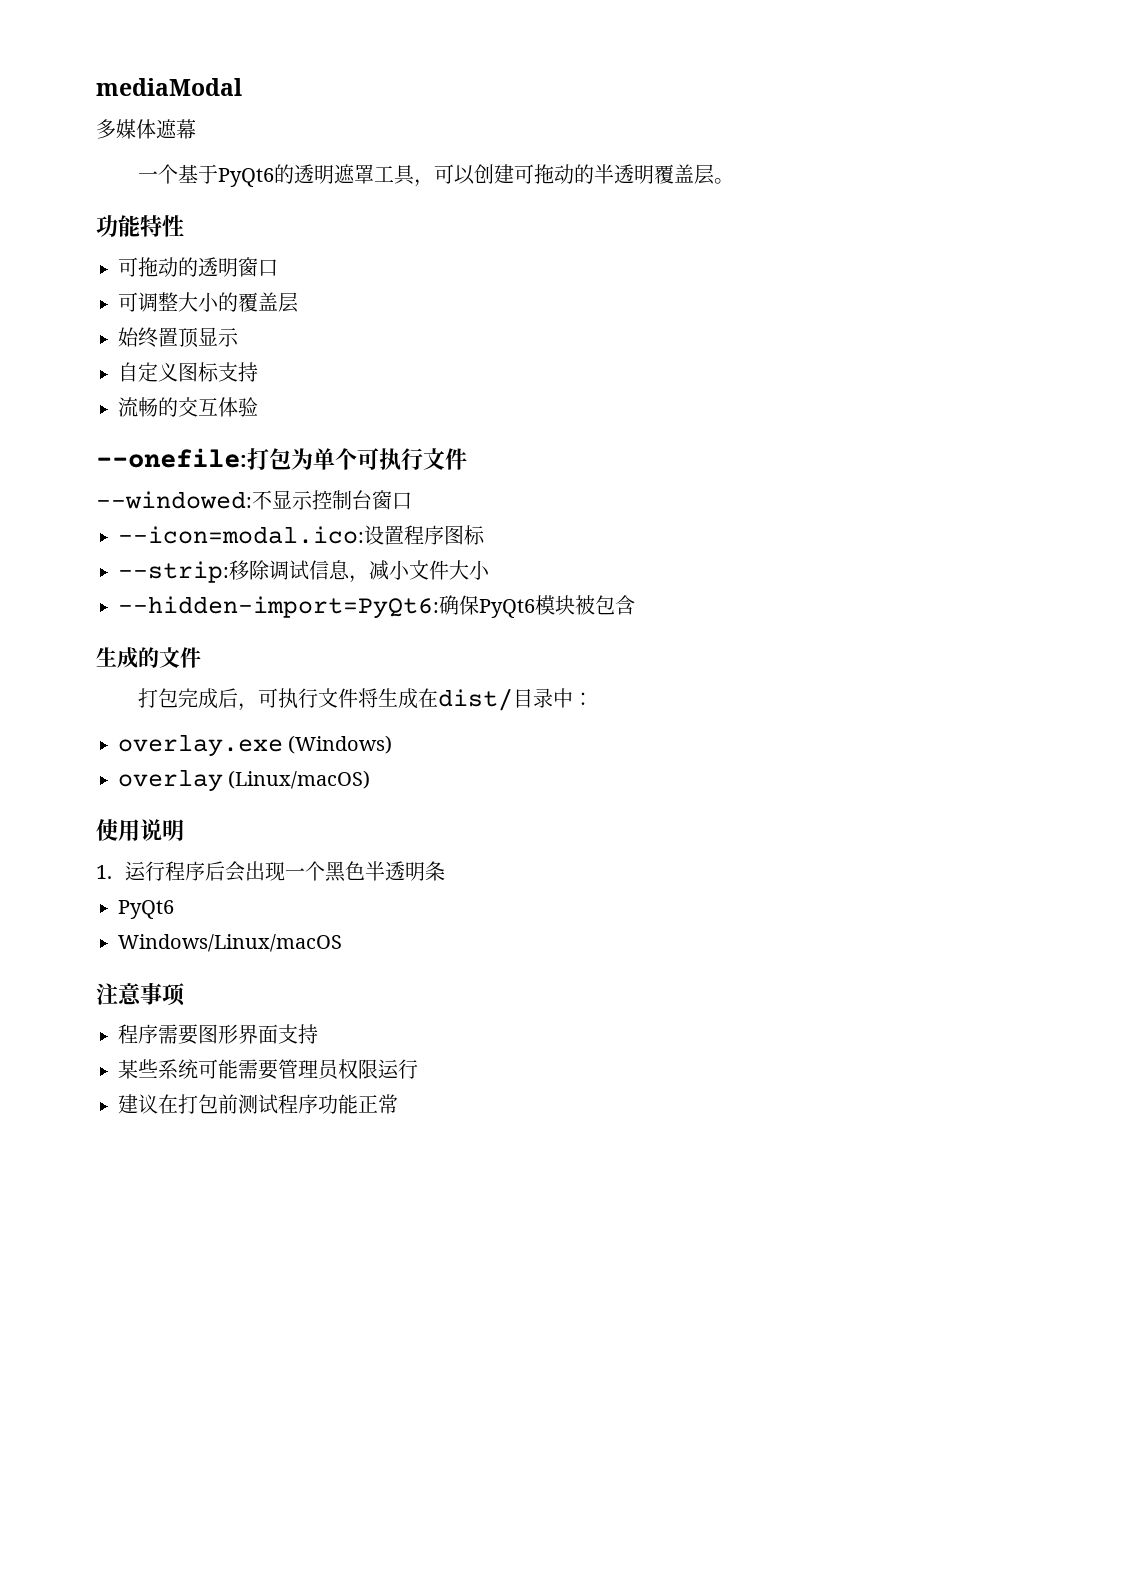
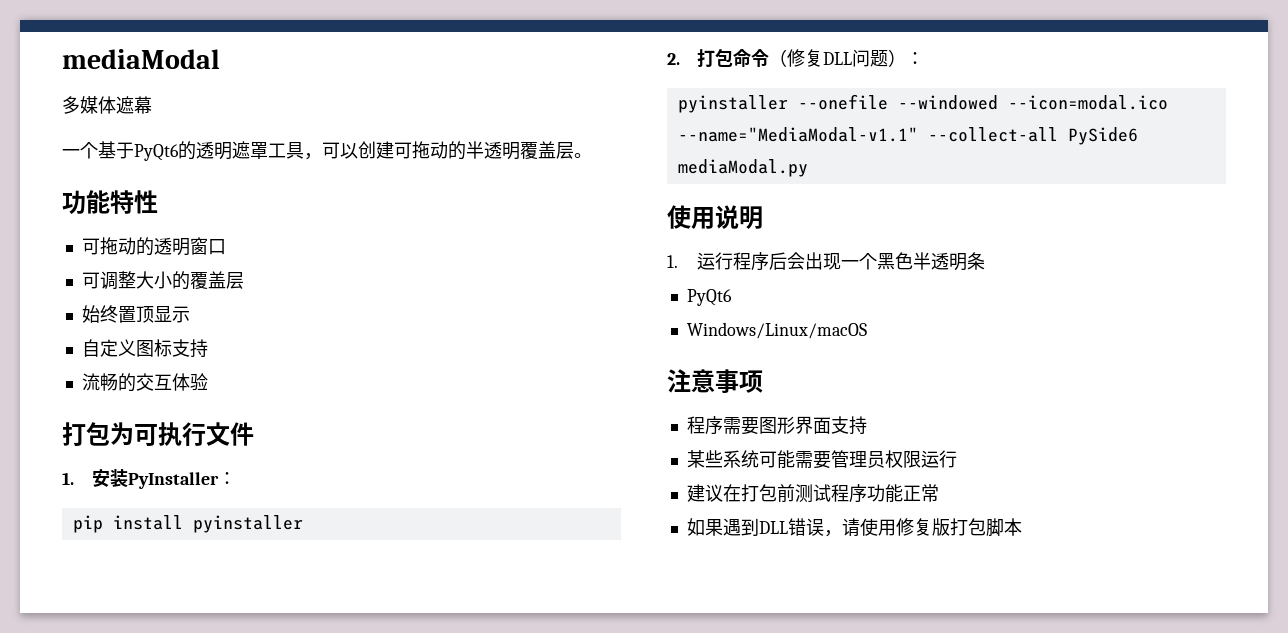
[96,448,357,470] --onefile:打包为单个 -> [62,422,134,446] 打包为
[96,490,412,510] [118,525,485,545] [118,560,490,583] [118,595,635,619] [96,647,201,669] [138,688,594,711] [118,734,393,757] [118,769,371,792] --windowed:不显示控制台窗口 // --icon=modal.ico:设置程序图标 // --strip:移除调试信息，减小文件大小 // --hidden-import=PyQt6:确保PyQt6模块被包含 // 生成的文件 // 打包完成后，可执行文件将生成在dist/目录中： // overlay.exe (Windows) // overlay (Linux/macOS) -> [62,469,236,489] [72,515,303,533] [667,48,924,68] [677,94,1168,113] [677,127,1138,145] [677,159,808,177] 1.安装PyInstaller： // pip install pyinstaller // 2.打包命令（修复DLL问题）： // pyinstaller --onefile --windowed --icon=modal.ico --name="MediaModal-v1.1" --collect-all PySide6 mediaModal.py
(398, 1104) none -> [686,518,1022,537] // 如果遇到DLL错误，请使用修复版打包脚本

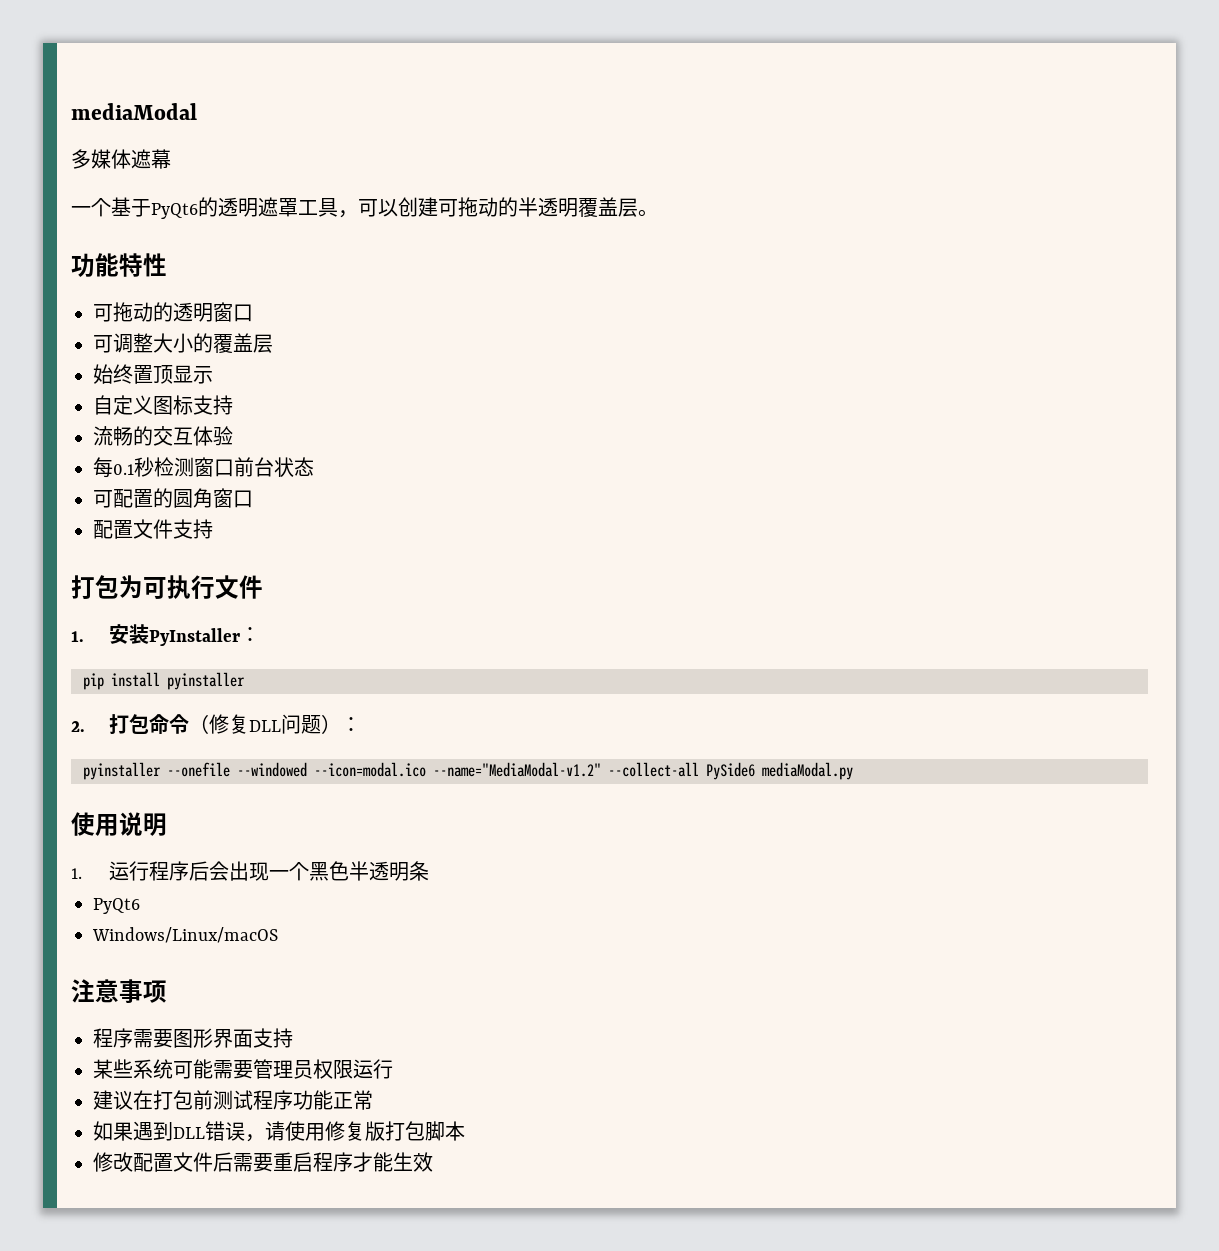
(208, 382) none -> [93,457,314,478] [93,488,253,508] [93,519,213,539] // 每0.1秒检测窗口前台状态 // 可配置的圆角窗口 // 配置文件支持
[677,127,918,142] --name="MediaModal-v1.1" -> [433,762,601,777] --name="MediaModal-v1.2"
(1022, 527) none -> [93,1152,433,1172] // 修改配置文件后需要重启程序才能生效

